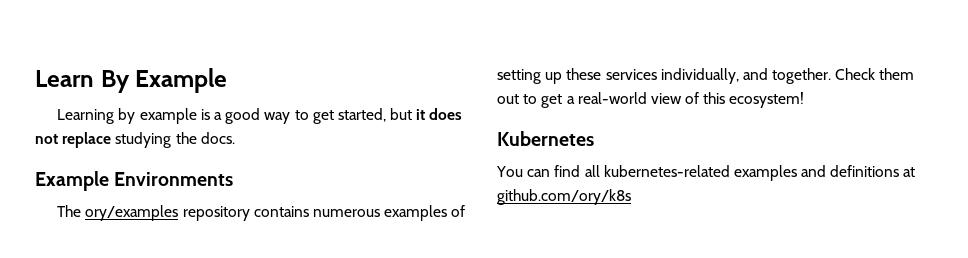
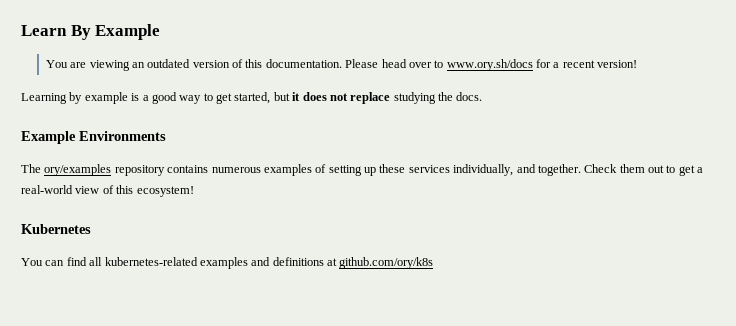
(228, 80) none -> [45,59,638,71] // You are viewing an outdated version of this documentation. Please head over to www.ory.sh/docs for a recent version!

